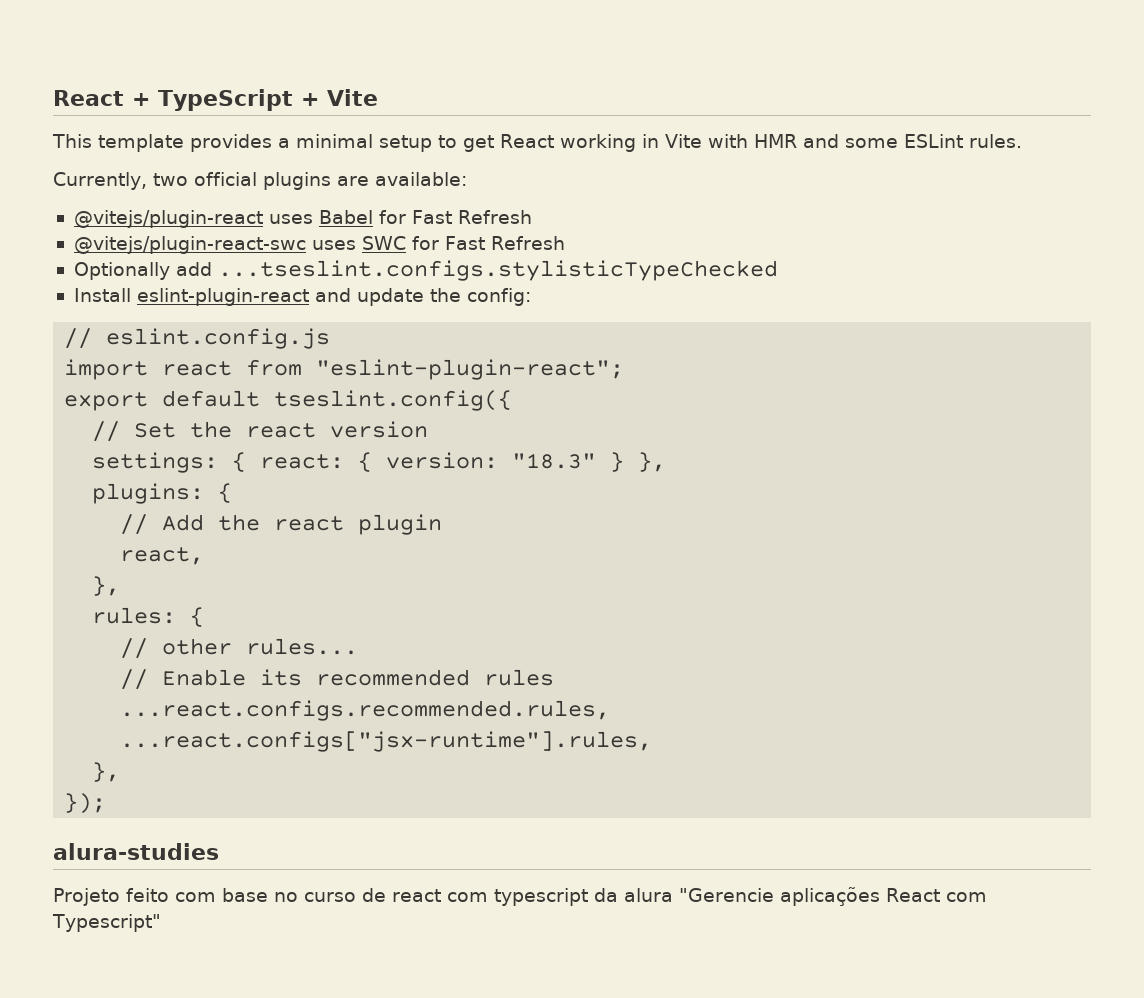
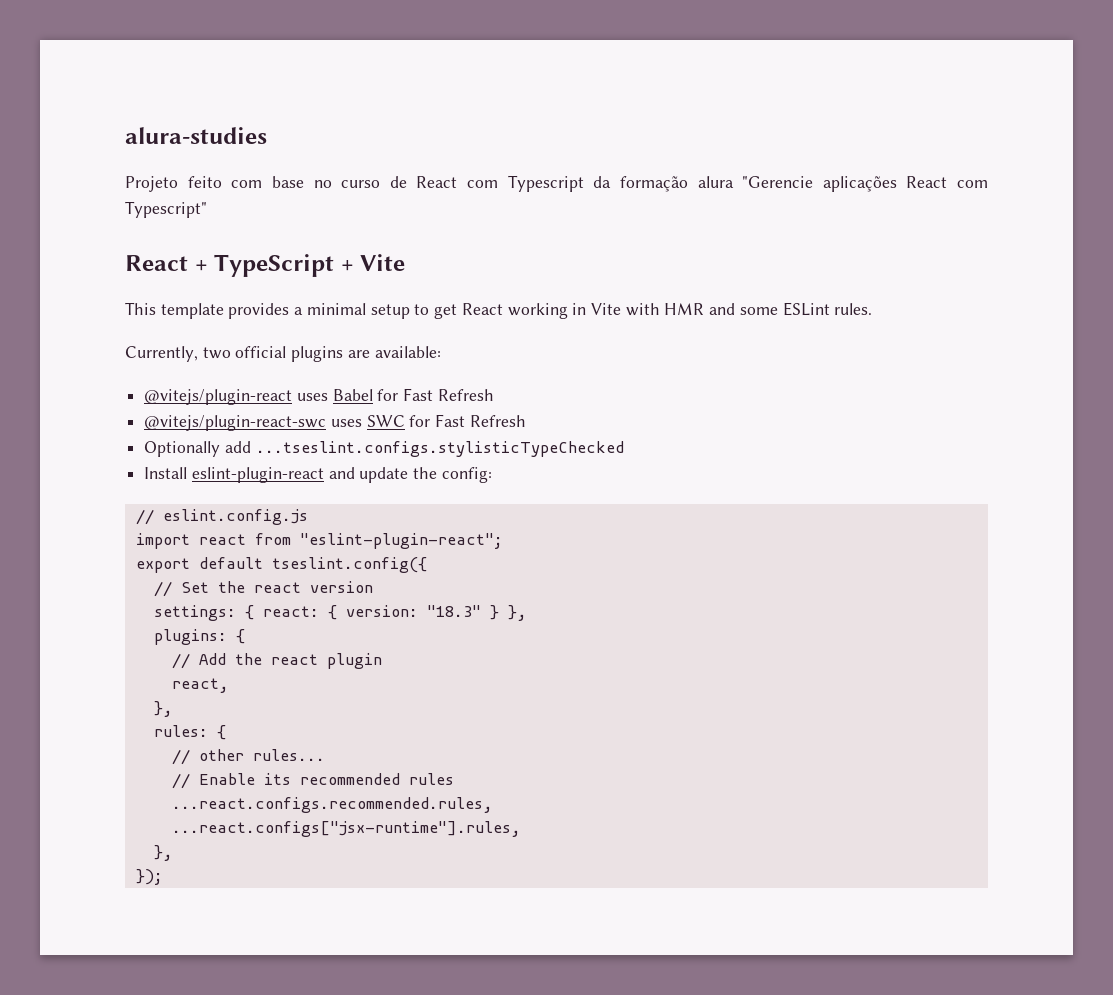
(53, 98) none -> [125,127,267,144] [125,175,988,192] [125,201,207,218] alura-studies // Projeto feito com base no curso de React com Typescript da formação alura "Gerencie aplicações React com Typescript" //
[53,843,219,860] [53,887,987,906] [52,914,161,932] // alura-studies // Projeto feito com base no curso de react com typescript da alura "Gerencie aplicações React com Typescript" -> (163, 877) none

